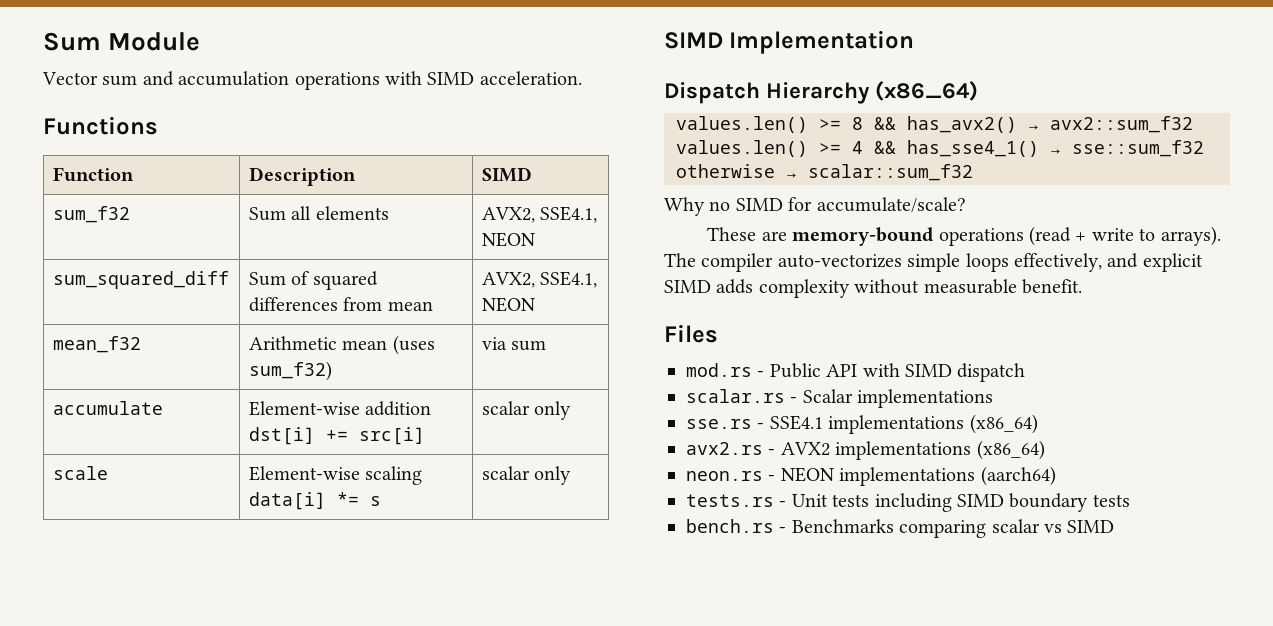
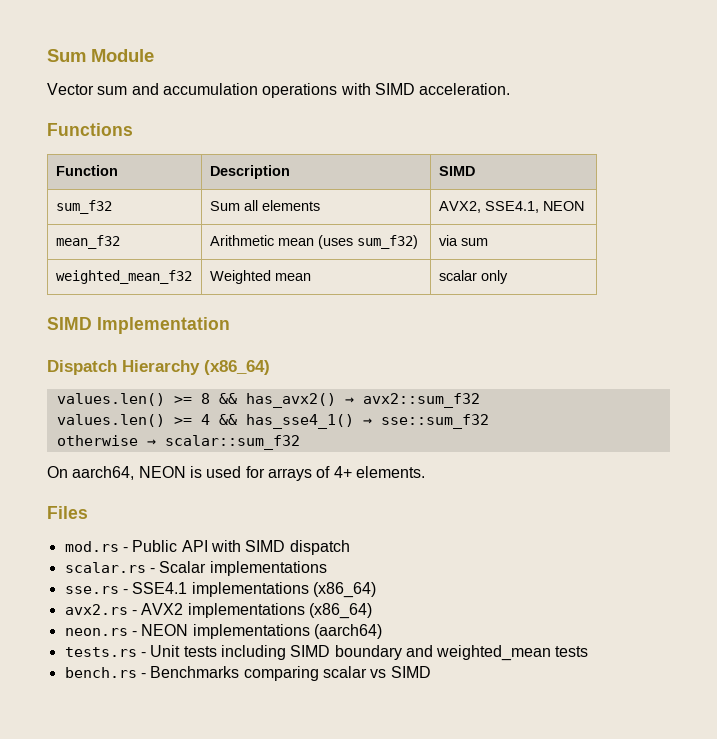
[52,271,229,289] [248,271,378,290] [248,297,433,312] [481,271,598,288] [481,297,535,312] // sum_squared_diff | Sum of squared differences from mean | AVX2, SSE4.1, NEON -> (584, 206) none
[52,401,163,415] [248,401,432,416] [248,427,425,445] [481,401,572,420] [52,466,108,480] [248,466,423,485] [248,492,381,510] accumulate | Element-wise addition dst[i] += src[i] | scalar only // scale | Element-wise scaling data[i] *= s -> [55,270,192,284] [209,270,311,284] weighted_mean_f32 | Weighted mean
[664,197,966,216] [707,226,1221,246] [664,253,1203,272] [664,279,1082,298] Why no SIMD for accumulate/scale? // These are memory-bound operations (read + write to arrays). The compiler auto-vectorizes simple loops effectively, and explicit SIMD adds complexity without measurable benefit. -> [47,466,425,481] On aarch64, NEON is used for arrays of 4+ elements.
(1089, 502) none -> [405,645,552,661] and weighted_mean

